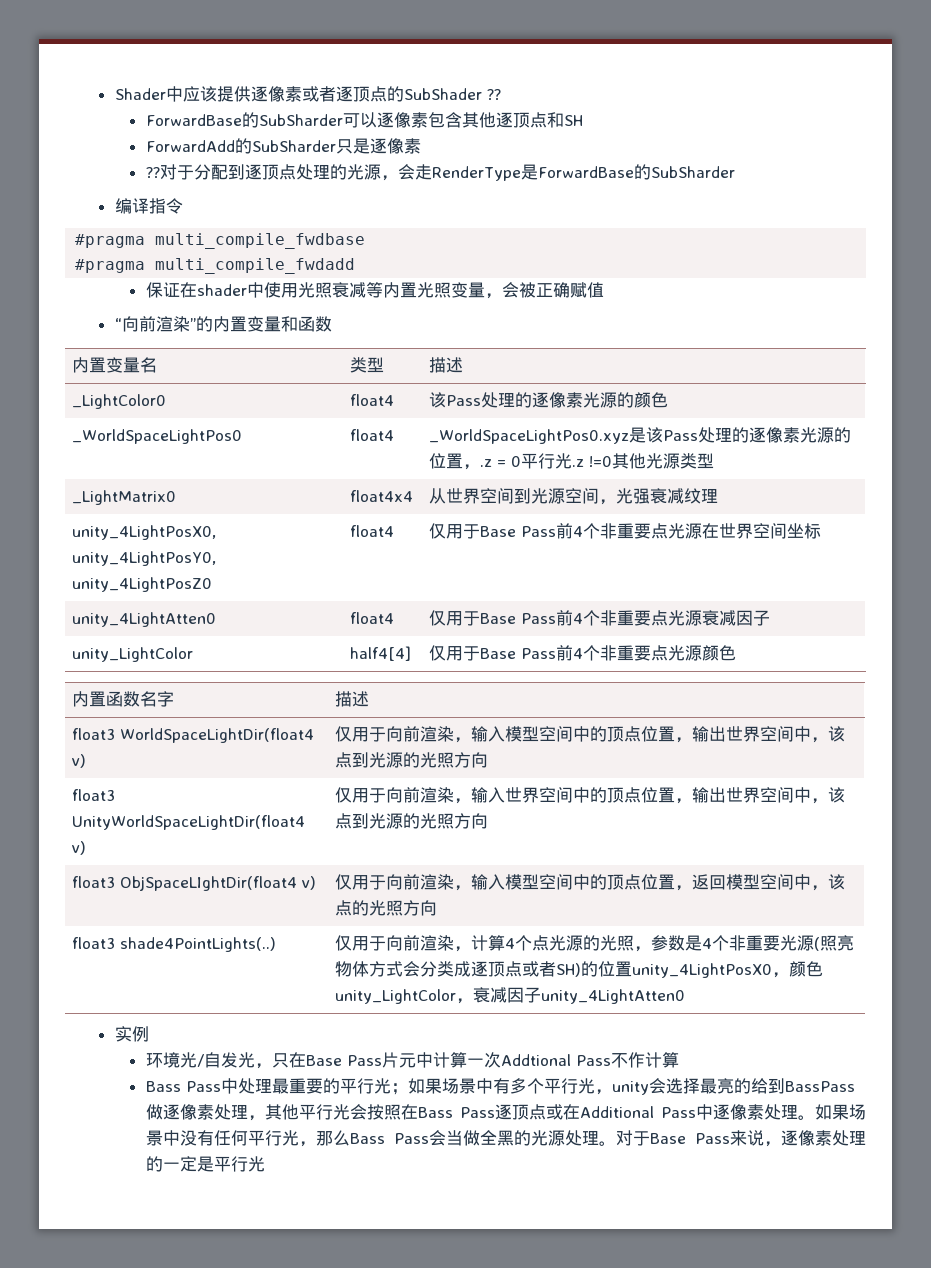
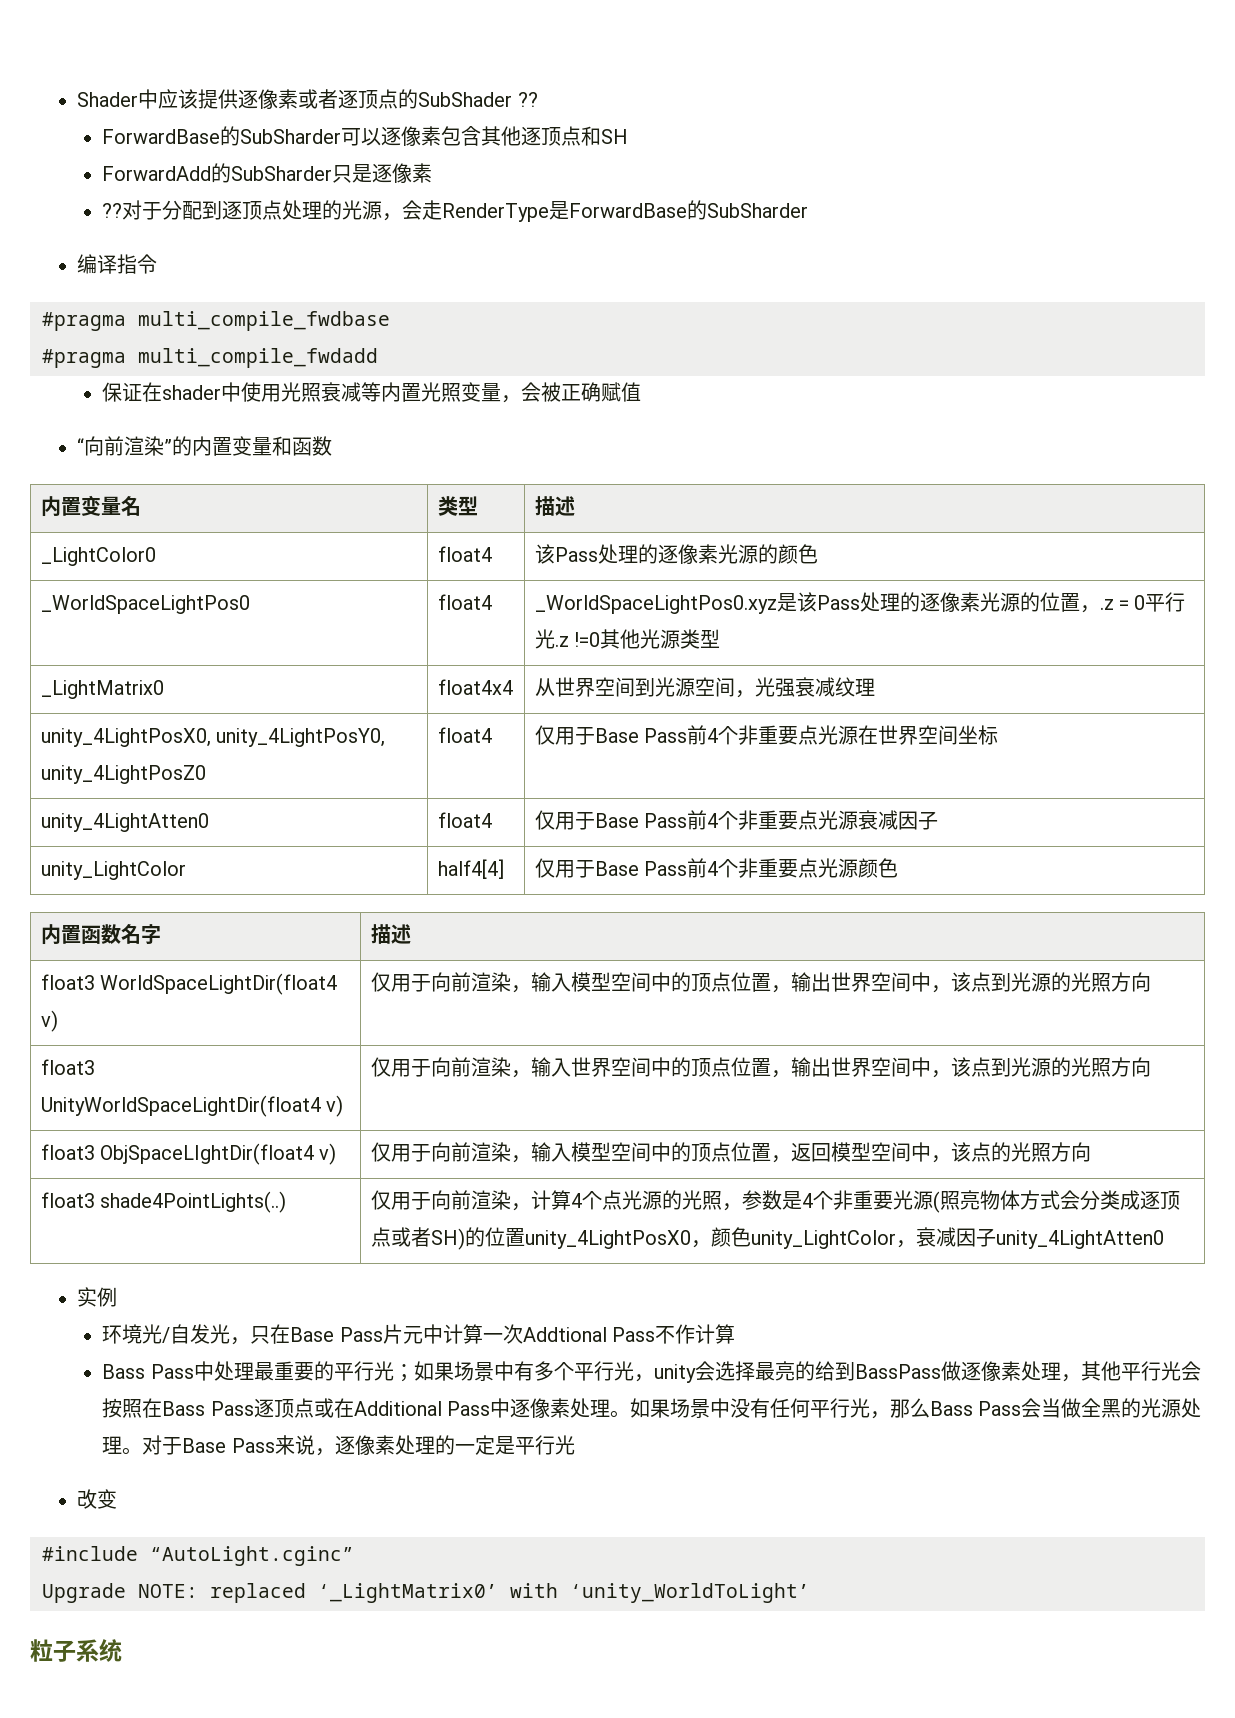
(265, 1164) none -> [77,1489,118,1509] [42,1546,354,1566] [42,1583,810,1603] [30,1639,122,1662] // 改变 // #include “AutoLight.cginc” // Upgrade NOTE: replaced ‘_LightMatrix0’ with ‘unity_WorldToLight’ // 粒子系统

